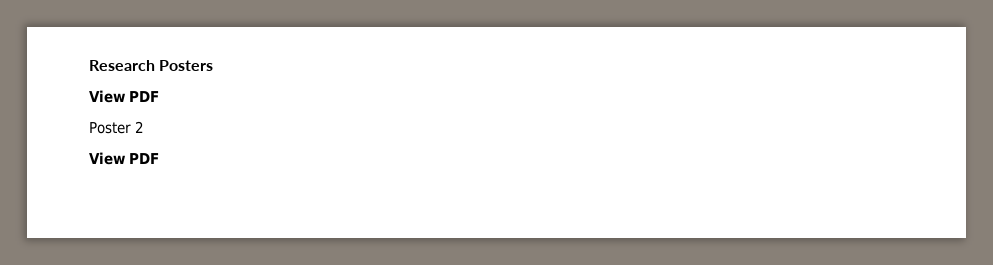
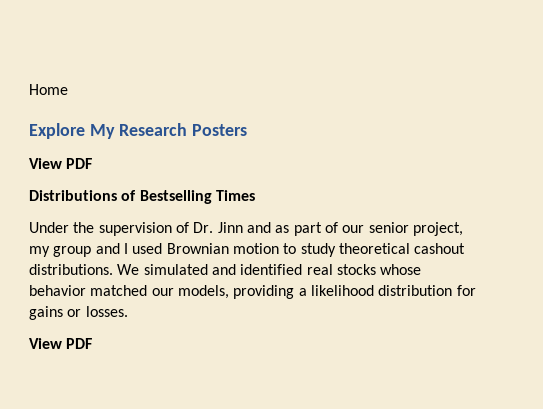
(89, 65) none -> [29,84,68,95] [29,123,115,139] Home // Explore My
[89,121,144,134] Poster 2 -> [29,190,255,204] [29,222,463,236] [29,243,466,257] [29,264,422,275] [29,285,476,299] [29,306,128,320] Distributions of Bestselling Times // Under the supervision of Dr. Jinn and as part of our senior project, my group and I used Brownian motion to study theoretical cashout distributions. We simulated and identified real stocks whose behavior matched our models, providing a likelihood distribution for gains or losses.

